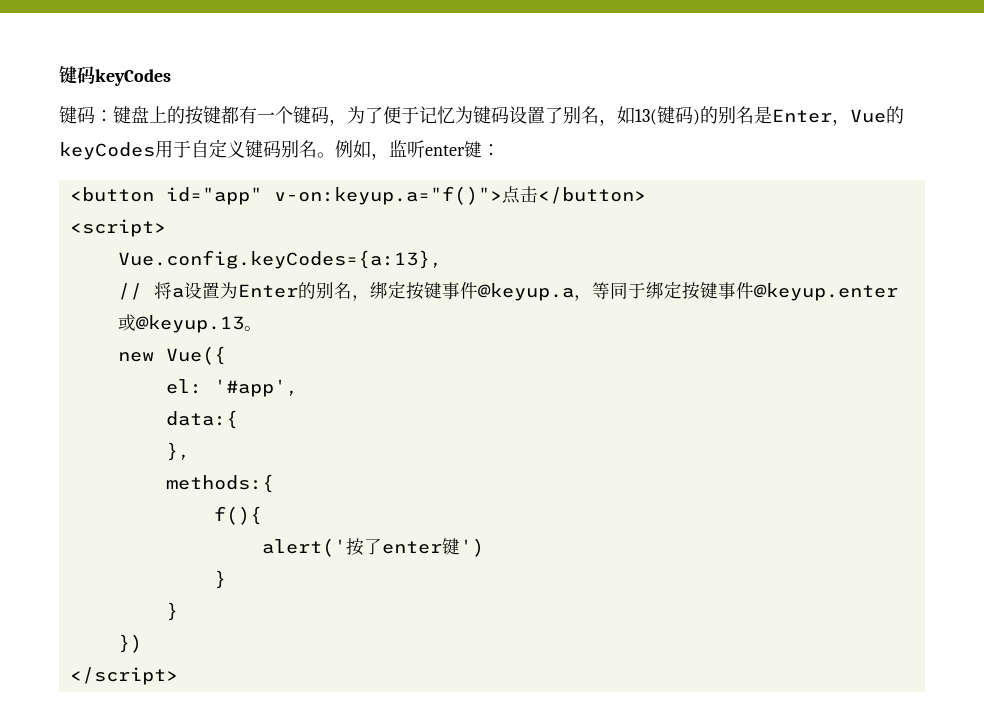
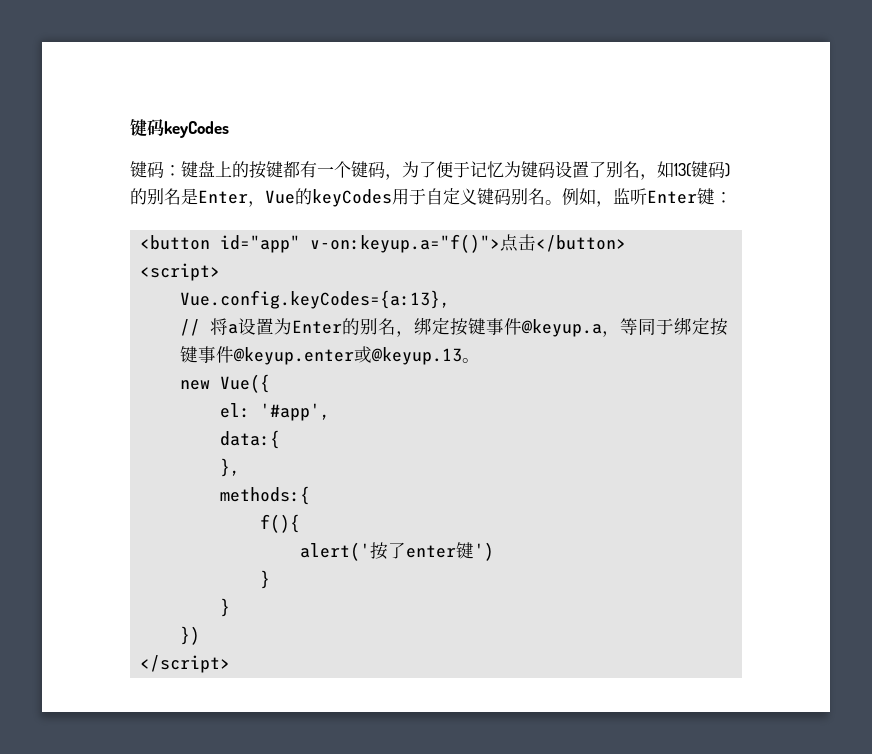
[425,145,465,156] enter -> [647,190,697,204] Enter

